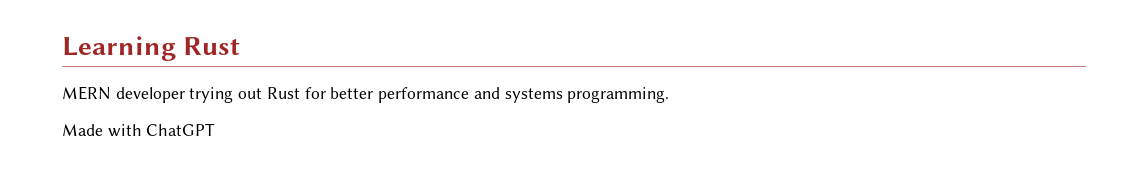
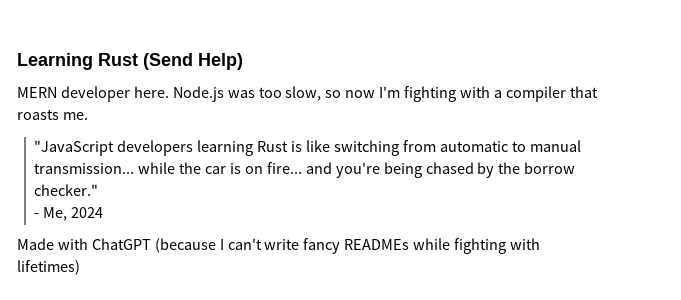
(241, 46) none -> [143,53,243,70] (Send Help)
[189,87,670,103] [62,123,216,137] trying out Rust for better performance and systems programming. // Made with ChatGPT -> [133,86,598,102] [17,109,88,120] [34,140,581,156] [34,162,576,178] [34,184,99,196] [34,207,104,221] [17,238,541,254] [17,260,80,275] here. Node.js was too slow, so now I'm fighting with a compiler that roasts me. // "JavaScript developers learning Rust is like switching from automatic to manual transmission... while the car is on fire... and you're being chased by the borrow checker." // - Me, 2024 // Made with ChatGPT (because I can't write fancy READMEs while fighting with lifetimes)

